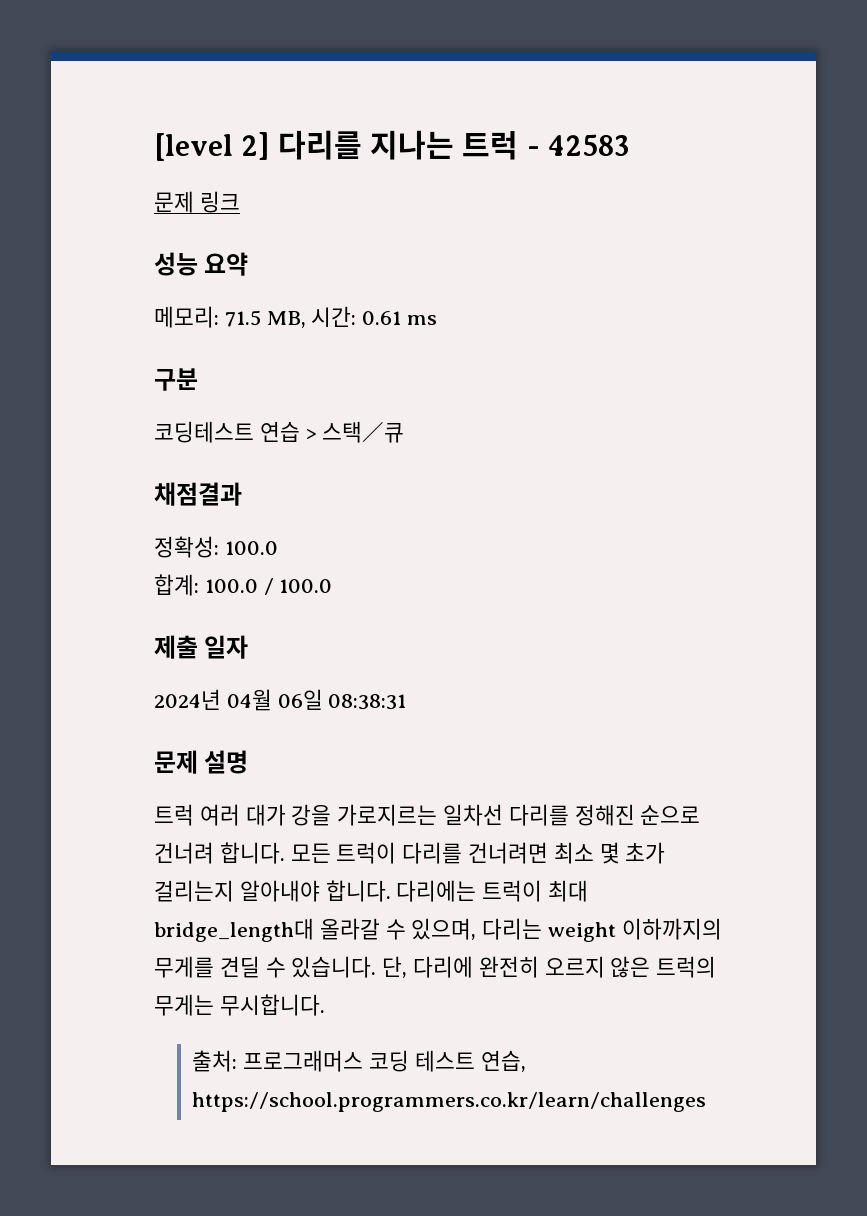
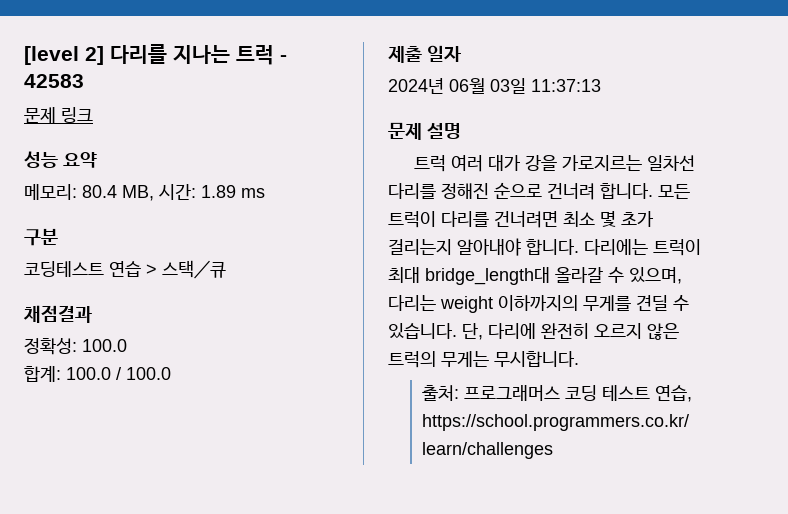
[224,310,261,327] 71.5 -> [82,185,117,198] 80.4
[362,311,402,325] 0.61 -> [201,185,236,198] 1.89
[226,689,407,711] 04월 06일 08:38:31 -> [449,78,601,94] 06월 03일 11:37:13

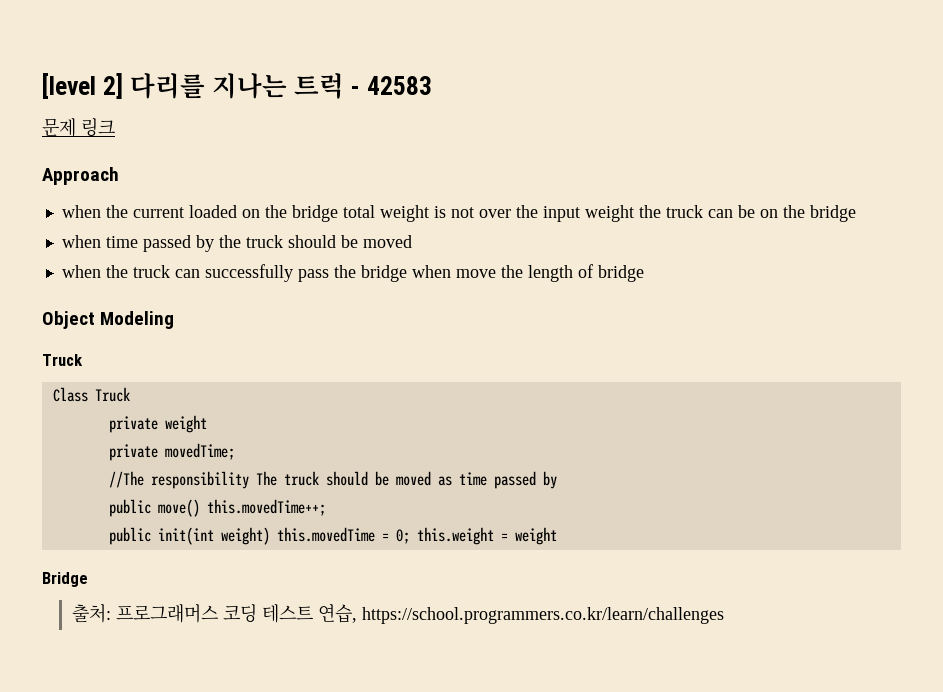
[24,151,98,168] [24,184,265,201] [24,228,58,246] [24,260,226,279] [23,305,92,323] [24,338,127,355] [24,365,171,382] [388,45,462,63] [388,78,601,94] [388,122,462,140] [414,155,696,172] [388,182,690,200] [388,211,654,228] [388,238,701,256] [388,267,682,285] [388,295,689,313] [388,323,679,340] [388,351,579,368] 성능 요약 // 메모리: 80.4 MB, 시간: 1.89 ms // 구분 // 코딩테스트 연습 > 스택／큐 // 채점결과 // 정확성: 100.0 // 합계: 100.0 / 100.0 // 제출 일자 // 2024년 06월 03일 11:37:13 // 문제 설명 // 트럭 여러 대가 강을 가로지르는 일차선 다리를 정해진 순으로 건너려 합니다. 모든 트럭이 다리를 건너려면 최소 몇 초가 걸리는지 알아내야 합니다. 다리에는 트럭이 최대 bridge_length대 올라갈 수 있으며, 다리는 weight 이하까지의 무게를 견딜 수 있습니다. 단, 다리에 완전히 오르지 않은 트럭의 무게는 무시합니다. -> [42,167,119,185] [61,205,856,222] [61,235,412,252] [61,264,644,282] [42,311,175,329] [42,354,83,366] [52,387,130,402] [108,415,207,433] [108,443,235,461] [108,471,557,489] [108,499,326,517] [108,527,557,545] [42,572,88,587] Approach // when the current loaded on the bridge total weight is not over the input weight the truck can be on the bridge // when time passed by the truck should be moved // when the truck can successfully pass the bridge when move the length of bridge // Object Modeling // Truck // Class Truck // private weight // private movedTime; // //The responsibility The truck should be moved as time passed by // public move() this.movedTime++; // public init(int weight) this.movedTime = 0; this.weight = weight // Bridge

